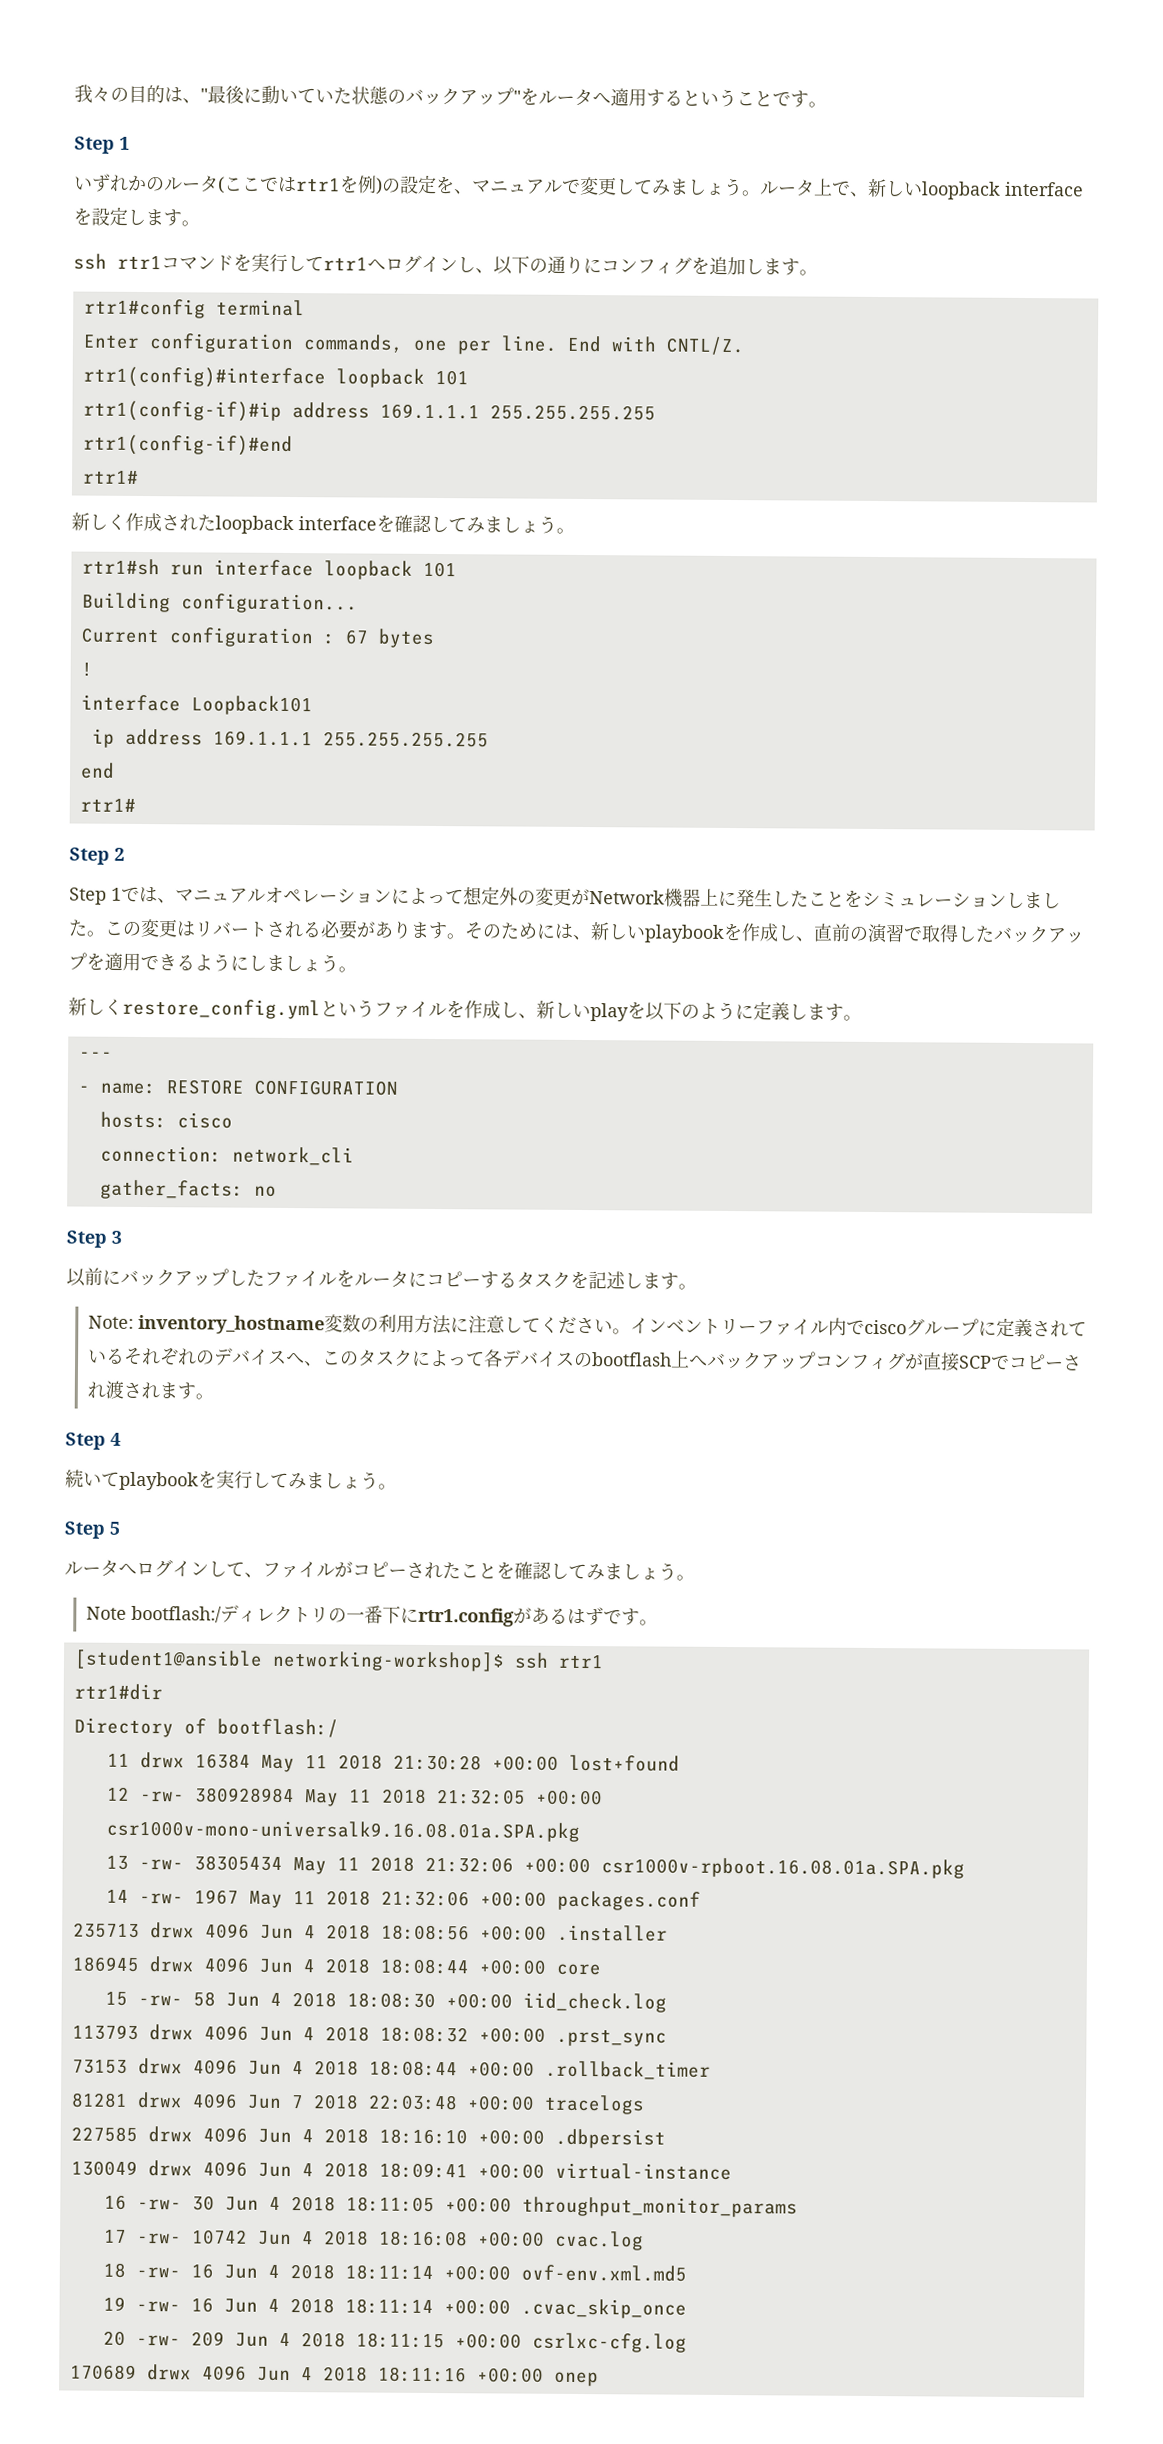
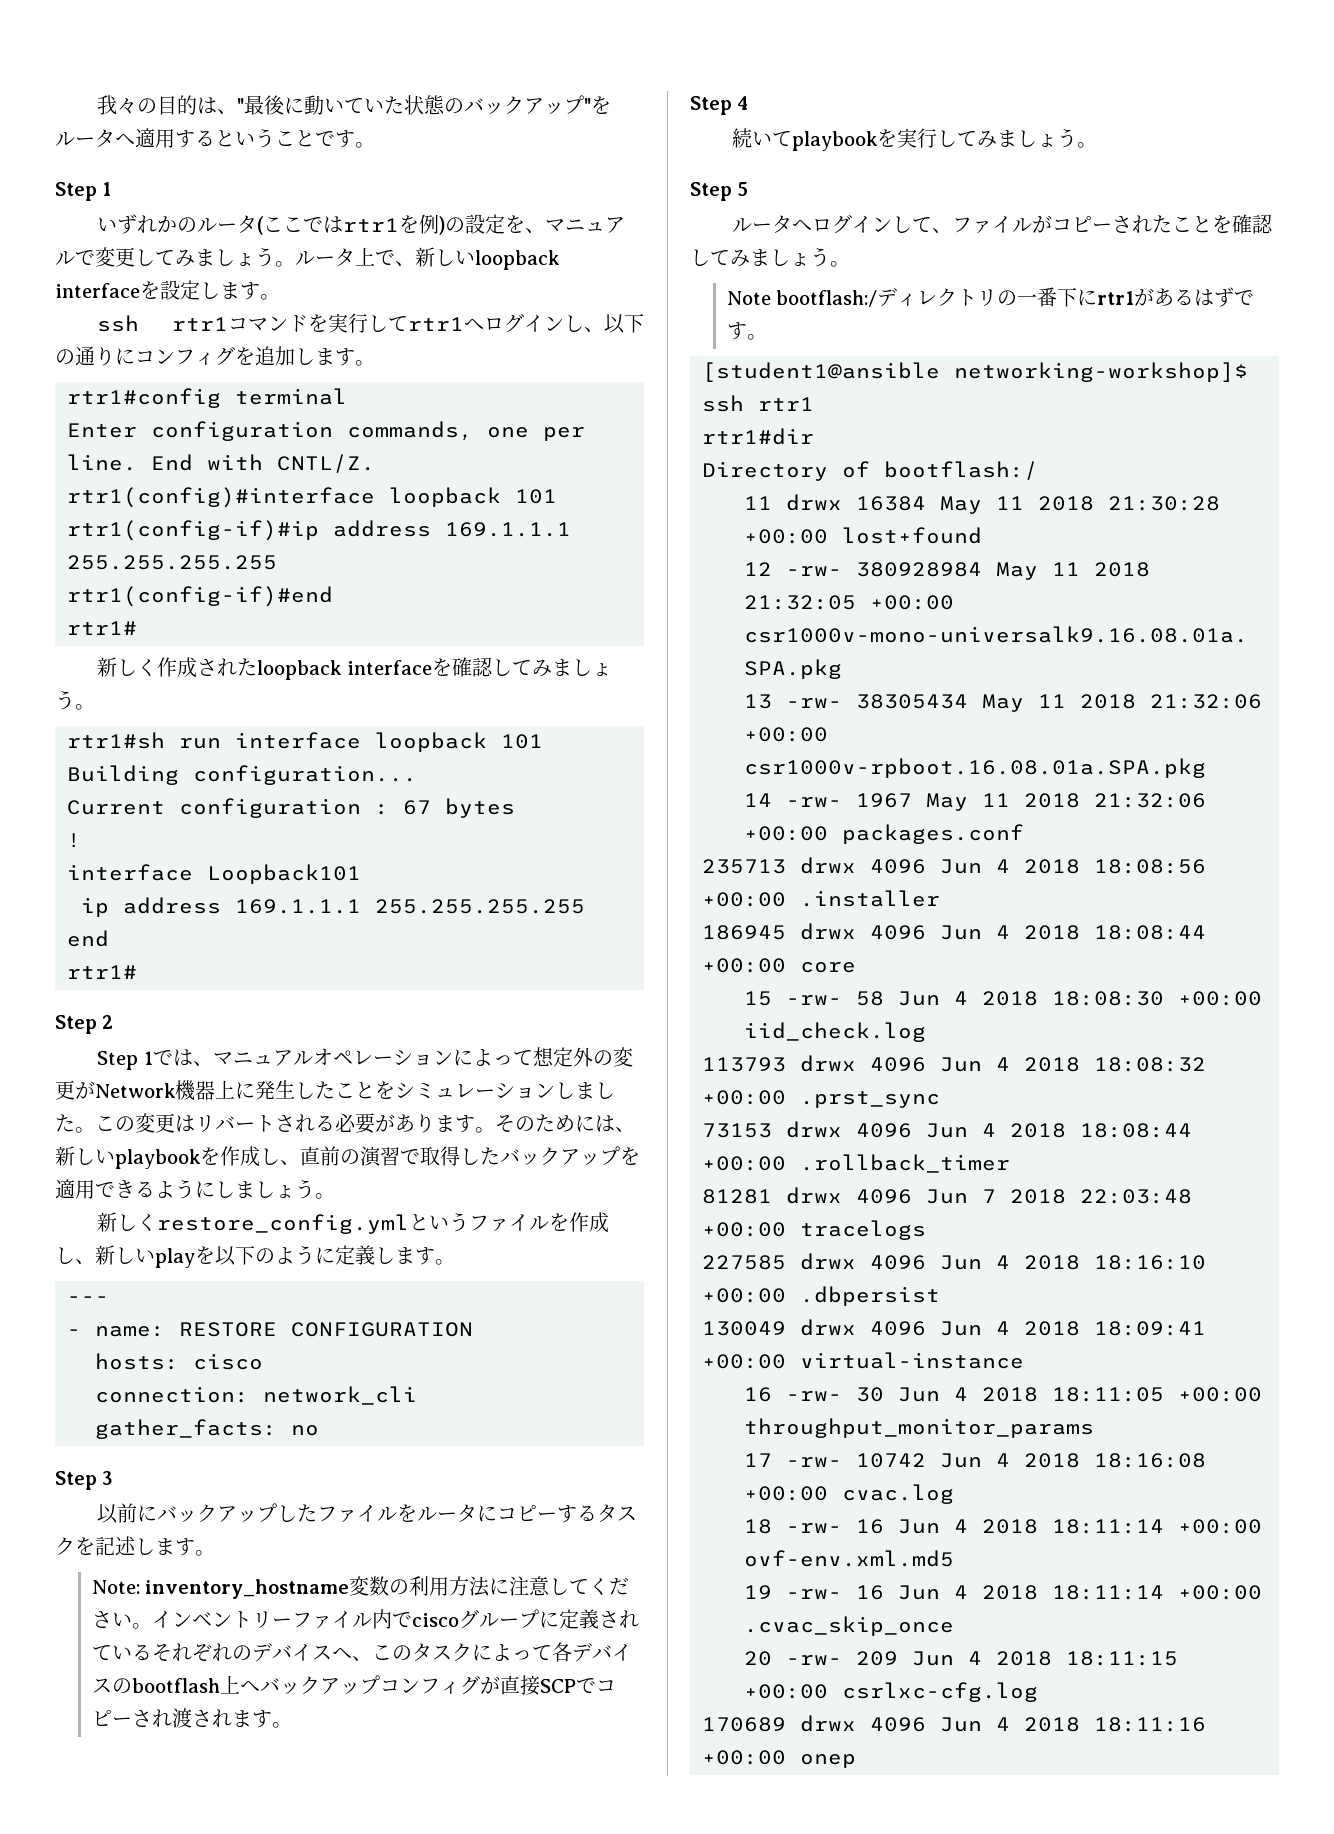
[417,1607,514,1627] rtr1.config -> [1097,291,1135,305] rtr1

